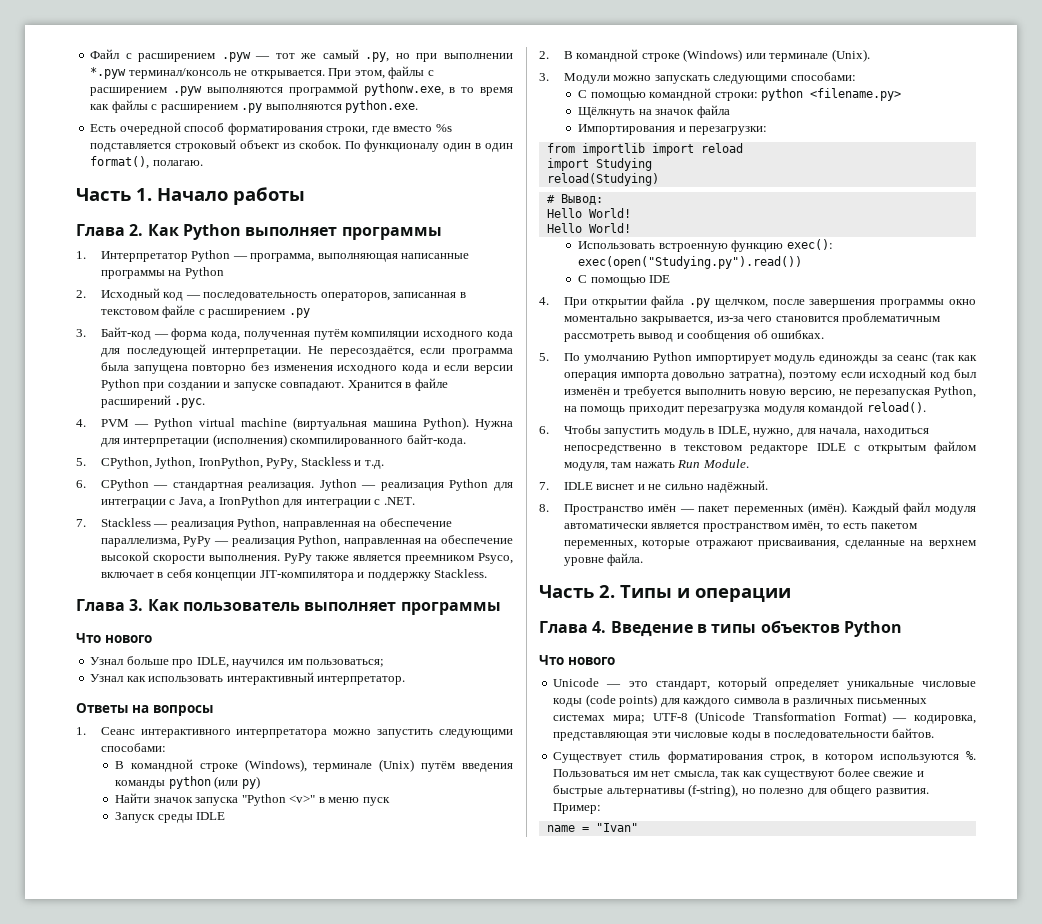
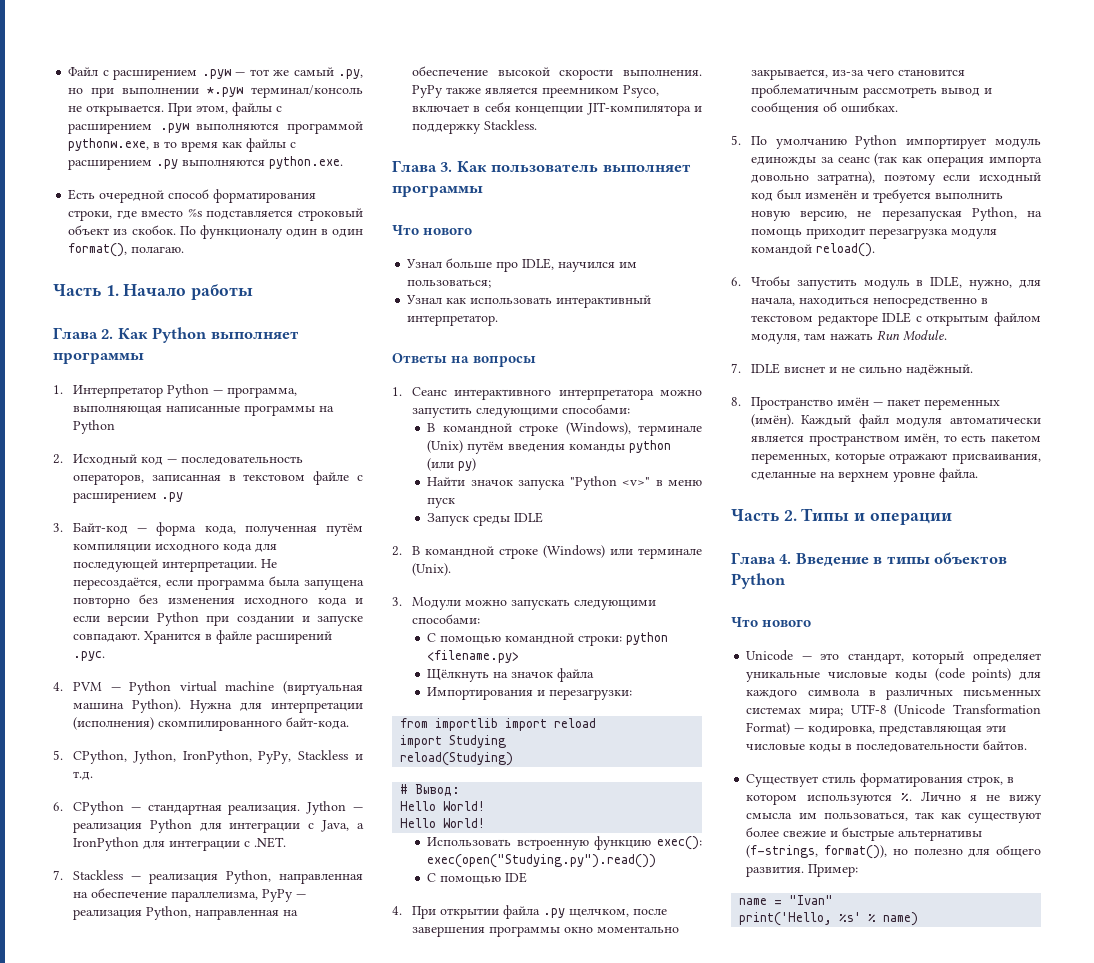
[553,769,718,780] Пользоваться им нет смысла, -> [920,791,1042,805] [746,812,908,821] Лично я не вижу смысла им пользоваться,
[688,784,739,797] (f-string), -> [746,845,888,859] (f-strings, format()),
(638, 827) none -> [739,912,919,926] // print('Hello, %s' % name)

